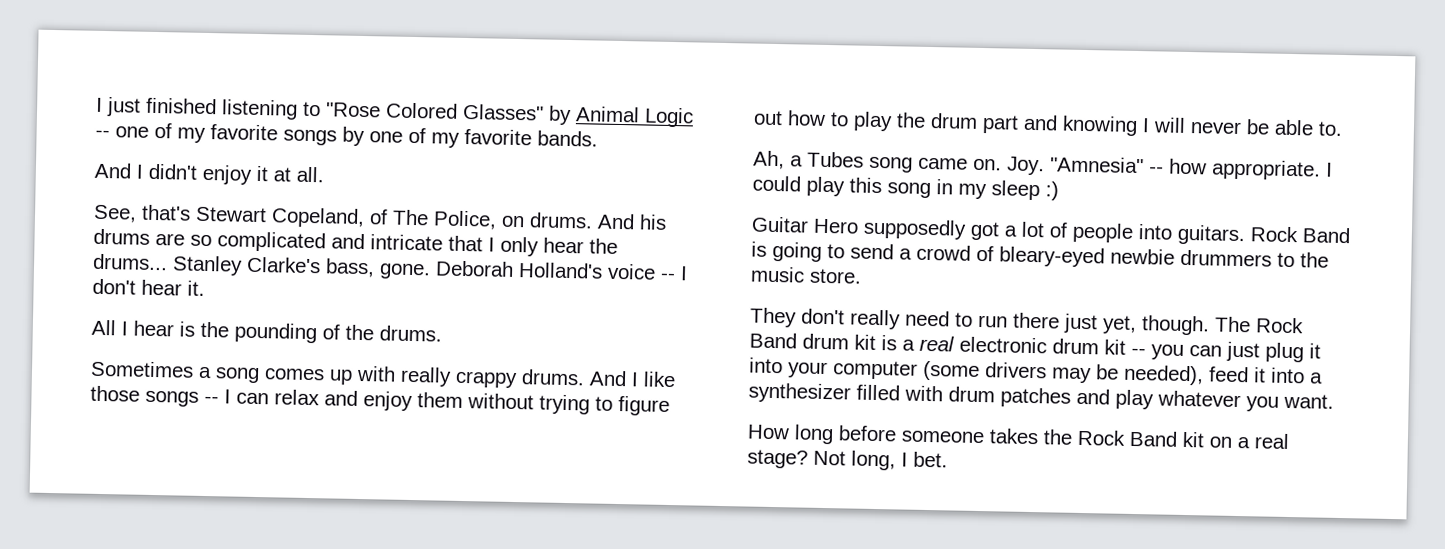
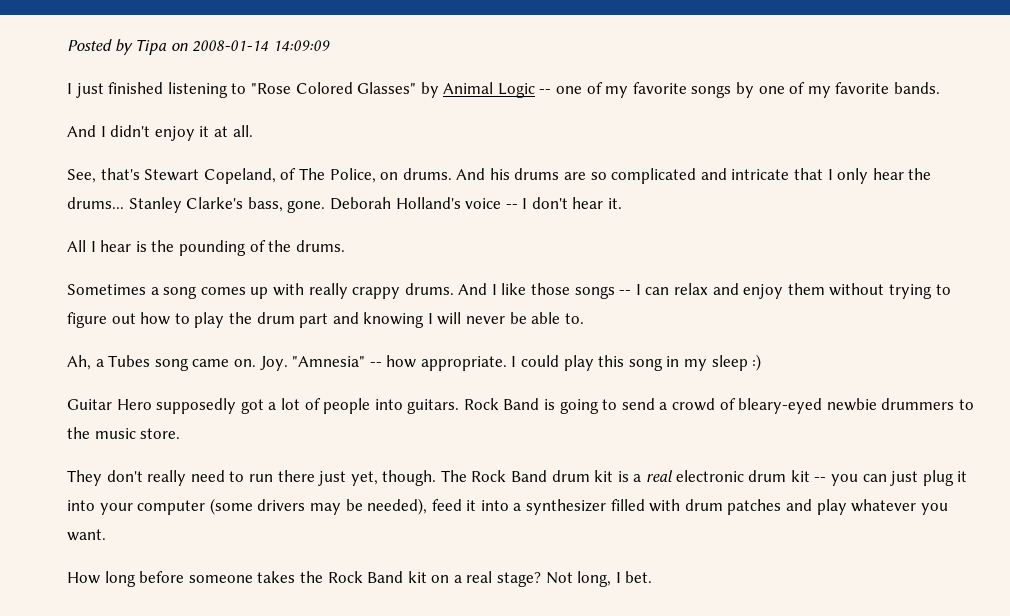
(96, 104) none -> [67,39,330,55] Posted by Tipa on 2008-01-14 14:09:09 //

